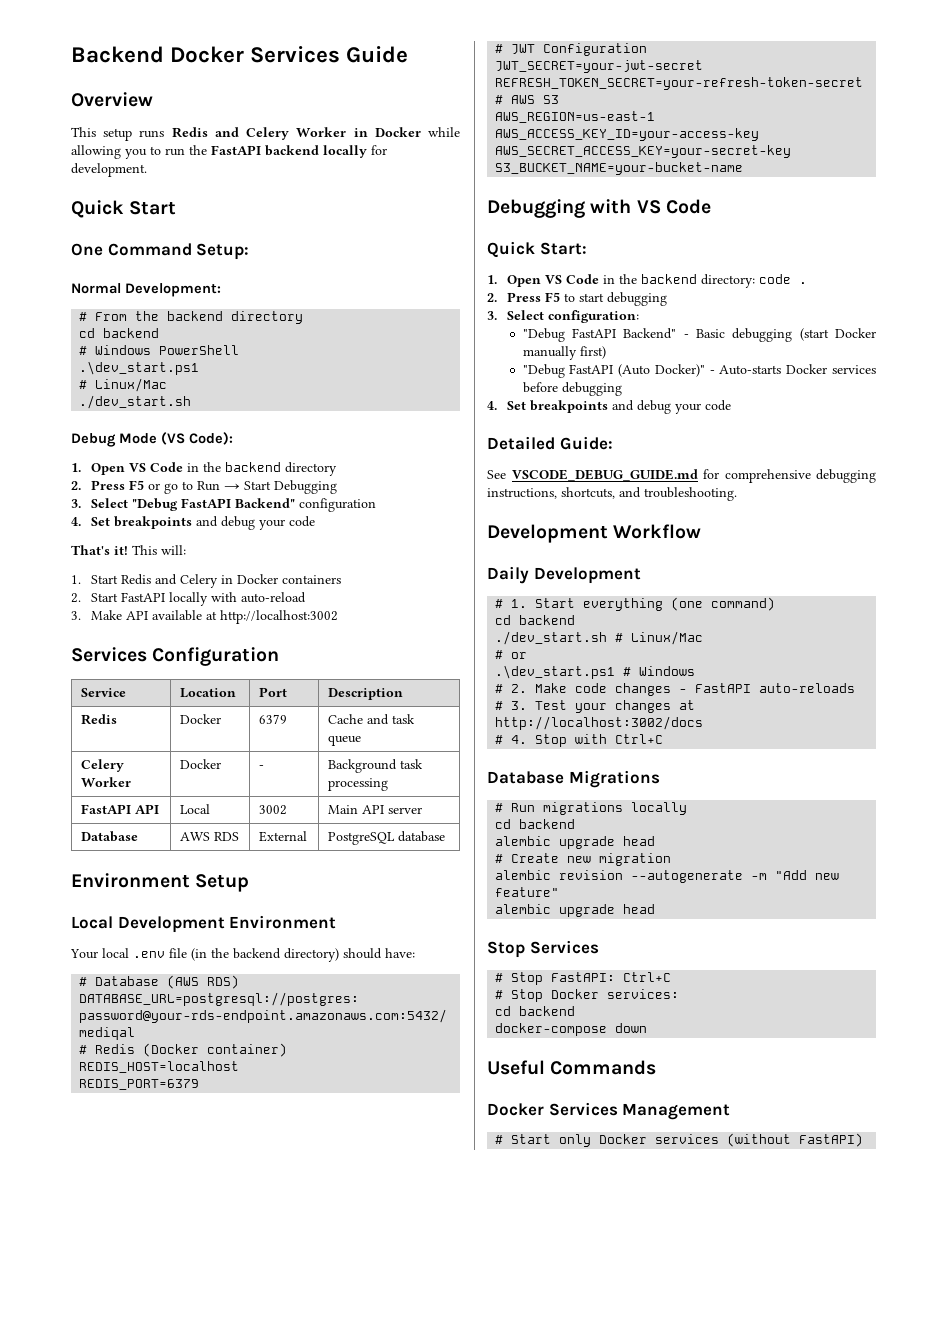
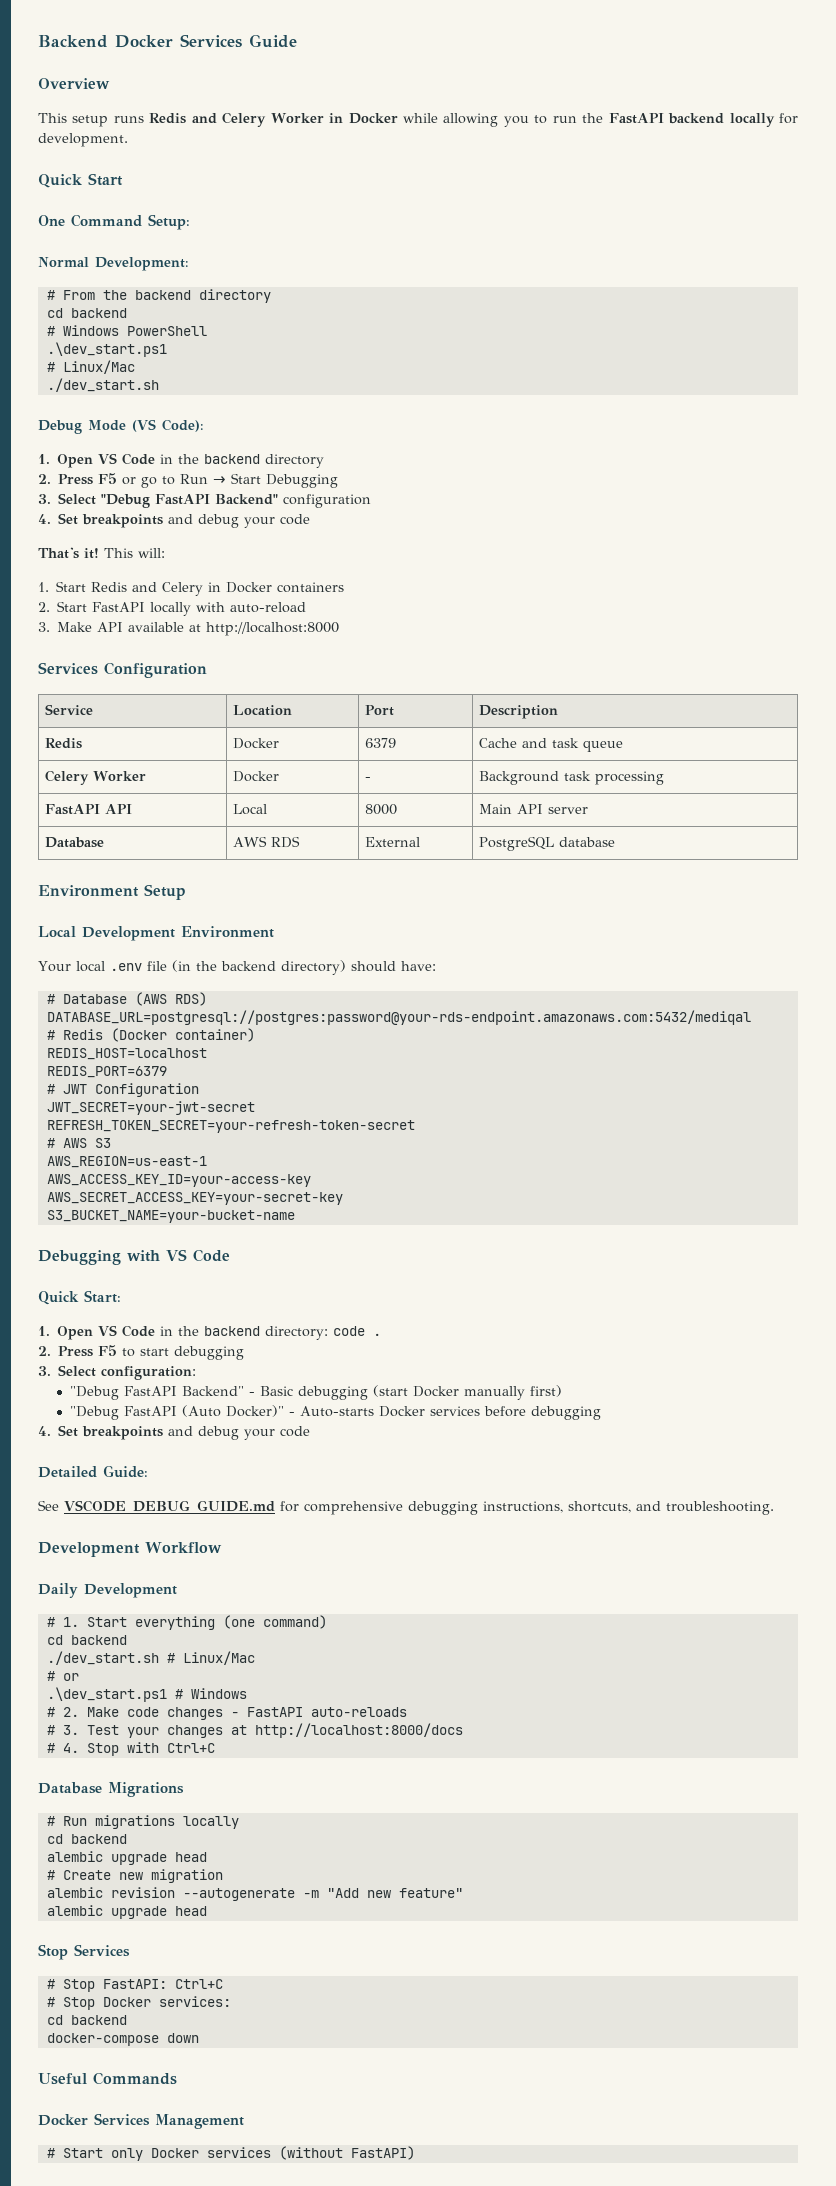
[220,610,339,624] http://localhost:3002 -> [206,622,340,636] http://localhost:8000
[259,805,288,815] 3002 -> [365,804,398,815] 8000
[495,716,704,730] http://localhost:3002/docs -> [254,1723,463,1738] http://localhost:8000/docs

